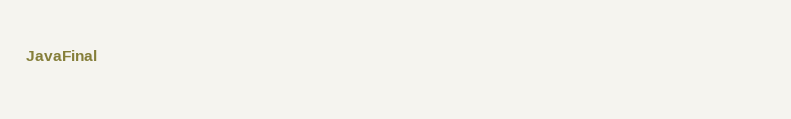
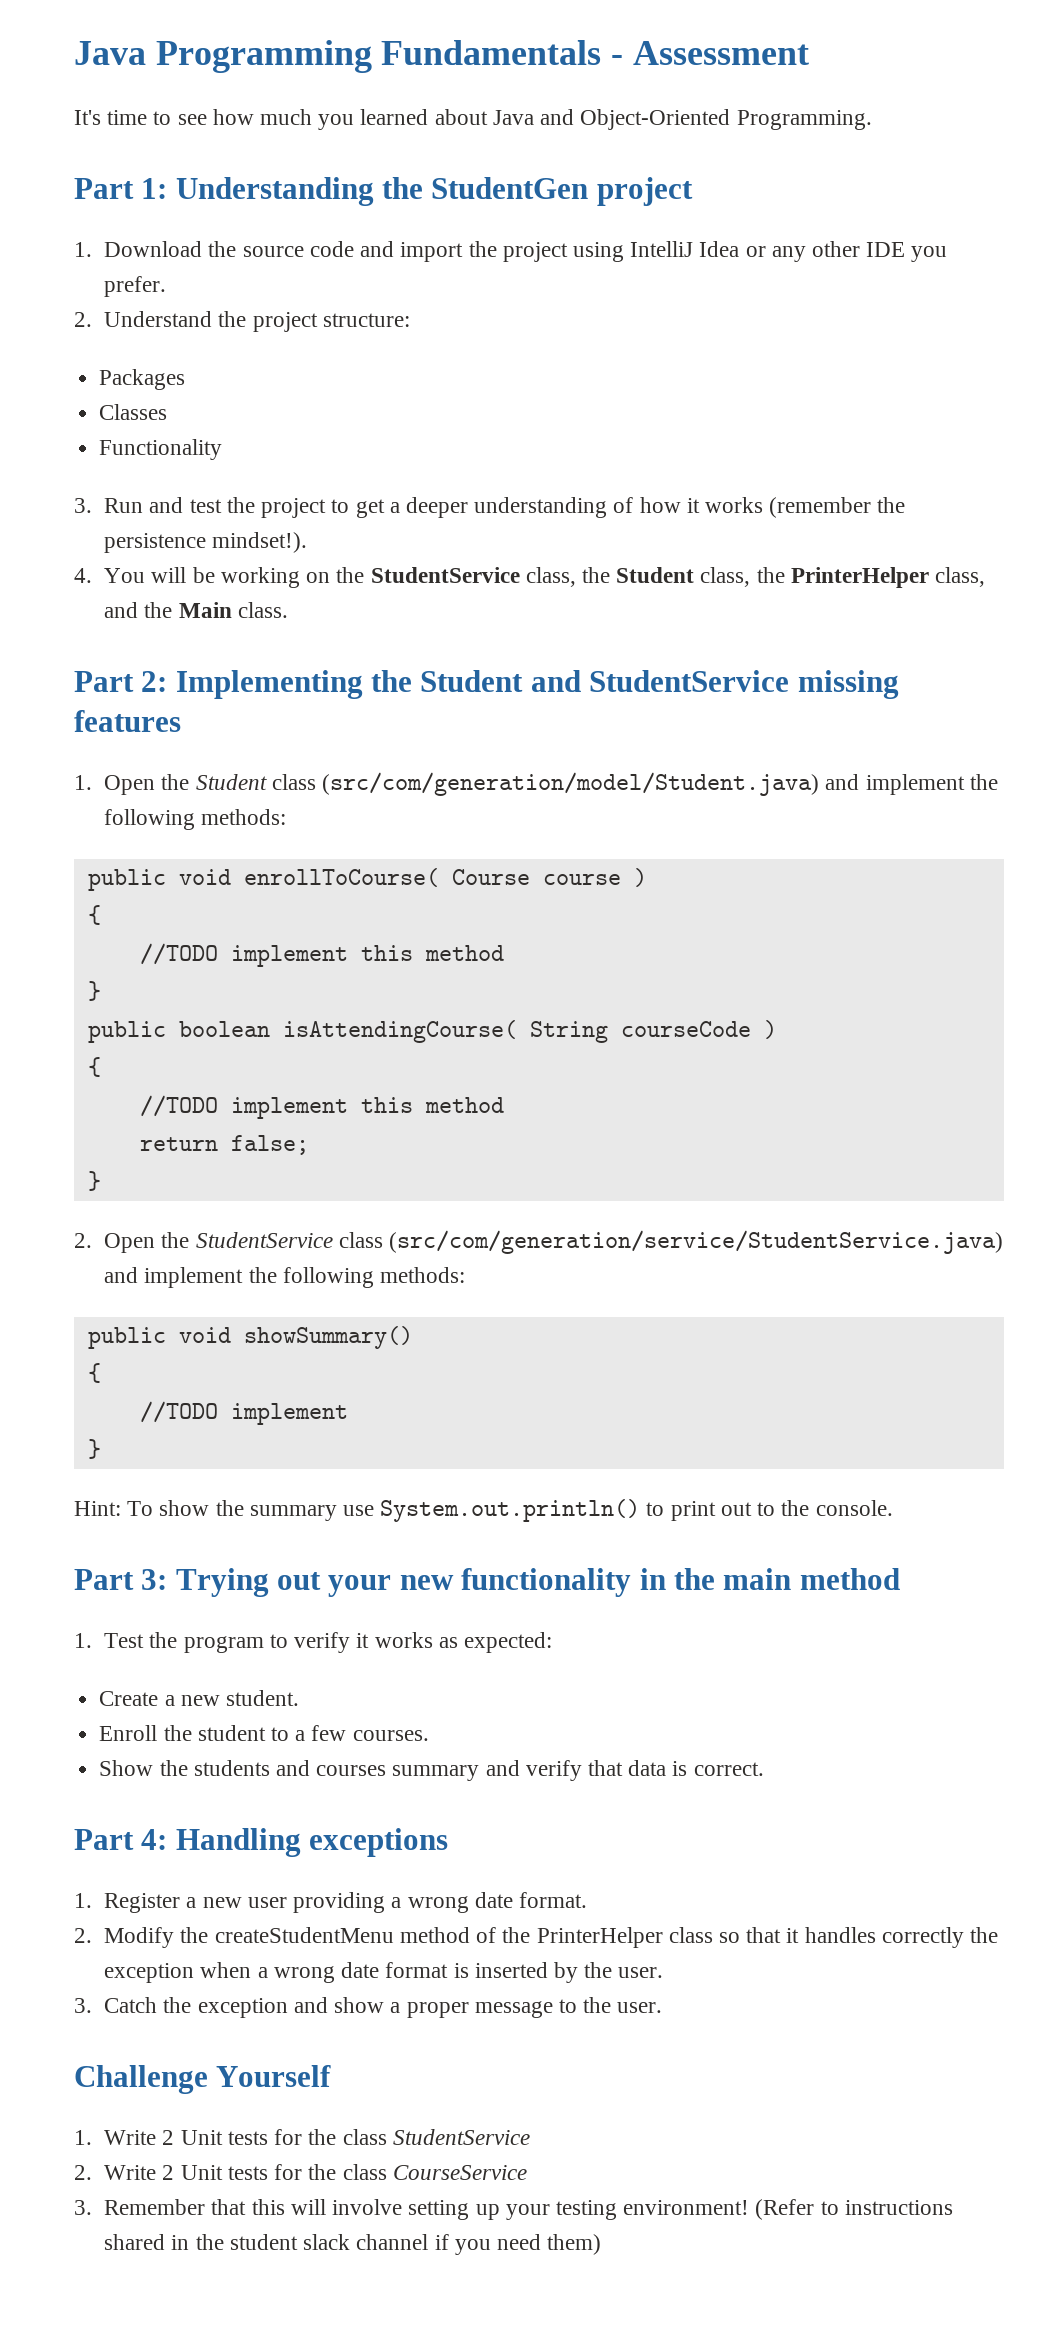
[26,50,97,61] JavaFinal -> [74,40,809,73] [74,109,872,130] [74,177,693,206] [74,241,948,262] [104,276,167,297] [74,311,410,332] [99,369,186,390] [99,404,168,420] [99,439,223,460] [74,497,906,518] [104,532,308,553] [74,567,985,588] [104,602,288,618] [74,670,899,699] [74,710,181,732] [74,772,998,796] [104,809,287,830] [87,868,647,891] [87,905,101,925] [139,943,504,967] [87,981,101,1001] [87,1020,777,1043] [87,1057,101,1077] [139,1095,504,1119] [139,1135,309,1155] [87,1171,101,1191] [74,1230,1004,1254] [104,1267,466,1288] [87,1326,413,1349] [87,1363,101,1383] [139,1401,348,1425] [87,1439,101,1459] [74,1499,893,1522] [74,1568,900,1597] [74,1632,552,1653] [99,1690,299,1706] [99,1725,429,1741] [99,1760,764,1781] [74,1828,449,1857] [74,1892,587,1913] [74,1927,998,1948] [104,1962,664,1983] [74,1997,663,2018] [74,2065,332,2094] [74,2129,530,2145] [74,2164,527,2180] [74,2199,953,2220] [104,2234,602,2255] Java Programming Fundamentals - Assessment // It's time to see how much you learned about Java and Object-Oriented Programming. // Part 1: Understanding the StudentGen project // 1. Download the source code and import the project using IntelliJ Idea or any other IDE you prefer. // 2. Understand the project structure: // Packages // Classes // Functionality // 3. Run and test the project to get a deeper understanding of how it works (remember the persistence mindset!). // 4. You will be working on the StudentService class, the Student class, the PrinterHelper class, and the Main class. // Part 2: Implementing the Student and StudentService missing features // 1. Open the Student class (src/com/generation/model/Student.java) and implement the following methods: // public void enrollToCourse( Course course ) // { // //TODO implement this method // } // public boolean isAttendingCourse( String courseCode ) // { // //TODO implement this method // return false; // } // 2. Open the StudentService class (src/com/generation/service/StudentService.java) and implement the following methods: // public void showSummary() // { // //TODO implement // } // Hint: To show the summary use System.out.println() to print out to the console. // Part 3: Trying out your new functionality in the main method // 1. Test the program to verify it works as expected: // Create a new student. // Enroll the student to a few courses. // Show the students and courses summary and verify that data is correct. // Part 4: Handling exceptions // 1. Register a new user providing a wrong date format. // 2. Modify the createStudentMenu method of the PrinterHelper class so that it handles correctly the exception when a wrong date format is inserted by the user. // 3. Catch the exception and show a proper message to the user. // Challenge Yourself // 1. Write 2 Unit tests for the class StudentService // 2. Write 2 Unit tests for the class CourseService // 3. Remember that this will involve setting up your testing environment! (Refer to instructions shared in the student slack channel if you need them)

